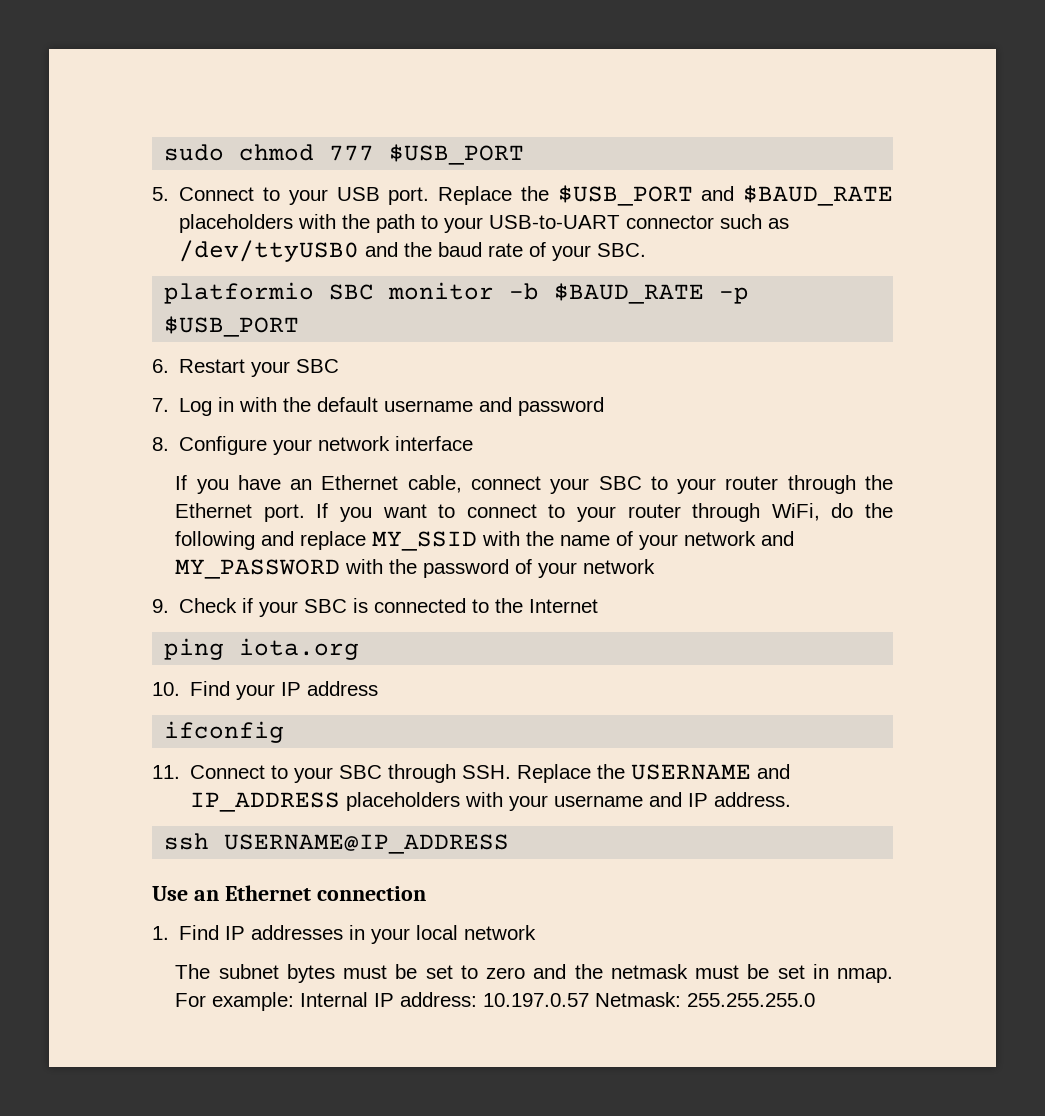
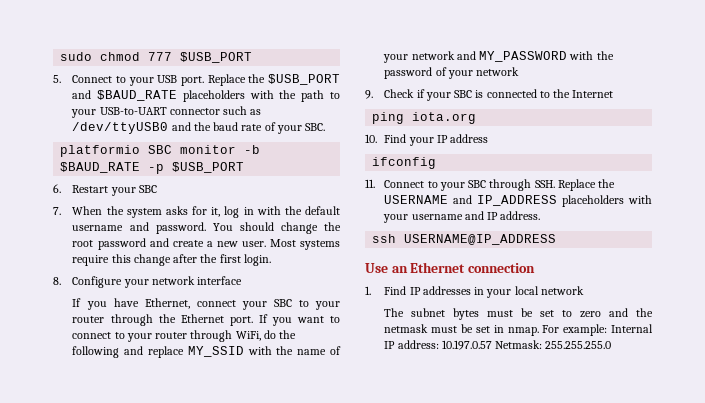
[179,398,213,416] Log -> [72,206,240,218] When the system asks for it, log
[518,397,605,416] password -> [155,222,342,234] [72,238,340,250] [72,254,271,266] password. You should change the root password and create a new user. Most systems require this change after the first login.
[290,475,462,493] an Ethernet cable, -> [144,298,190,309] Ethernet,

